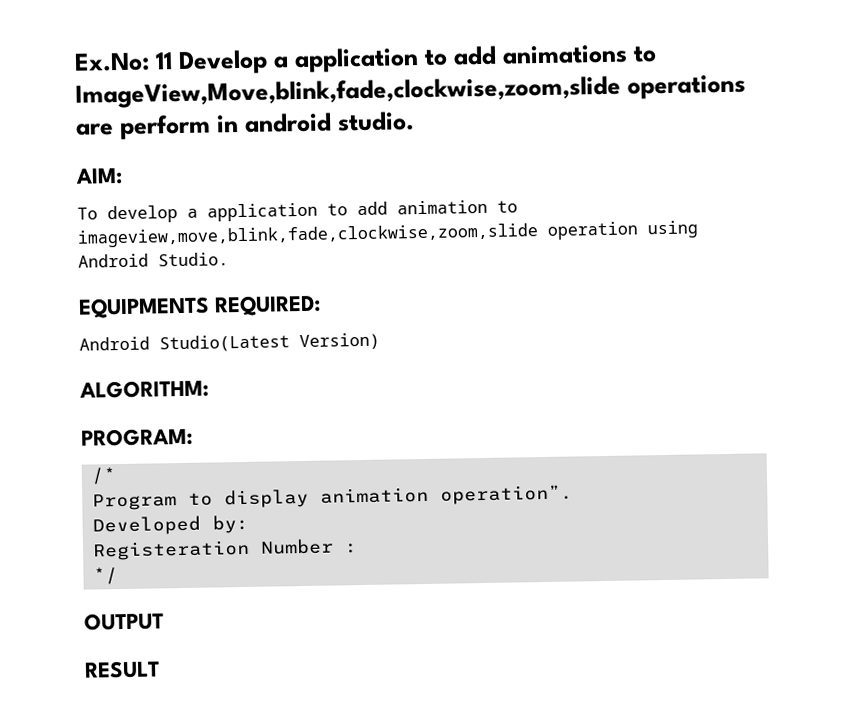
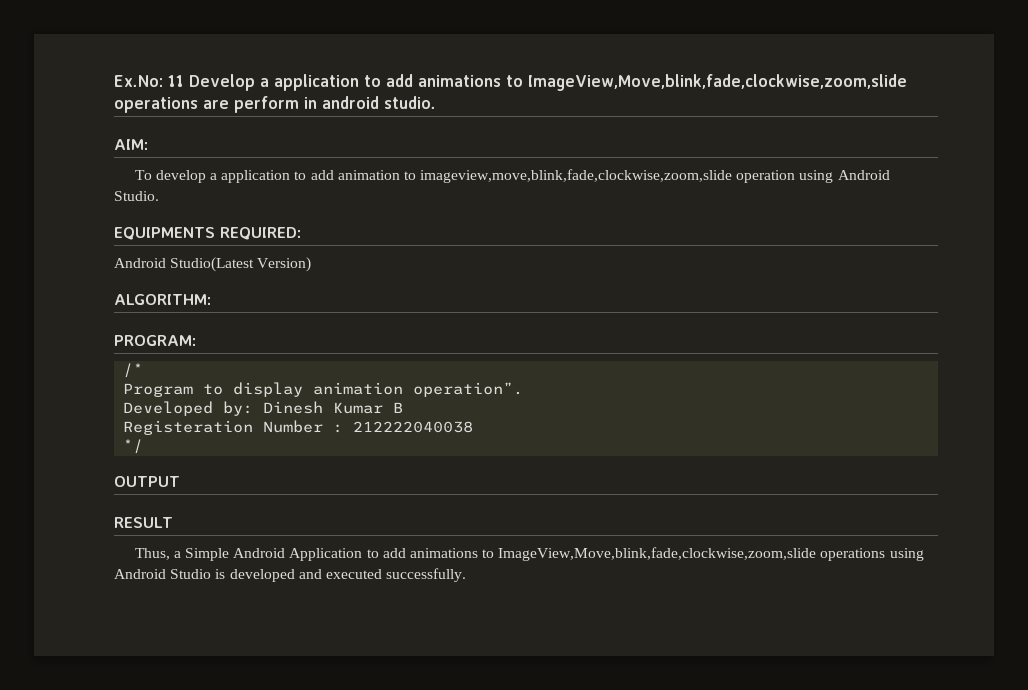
(249, 524) none -> [263,401,404,414] Dinesh Kumar B
(358, 548) none -> [353,421,474,433] 212222040038
(160, 669) none -> [134,547,924,561] [114,568,467,582] // Thus, a Simple Android Application to add animations to ImageView,Move,blink,fade,clockwise,zoom,slide operations using Android Studio is developed and executed successfully.

